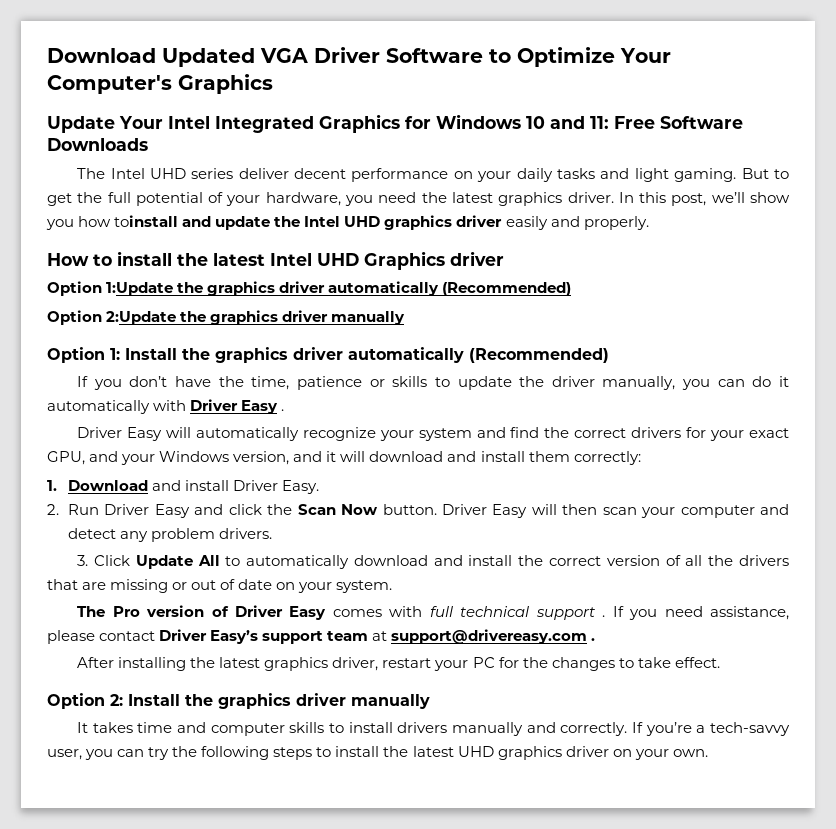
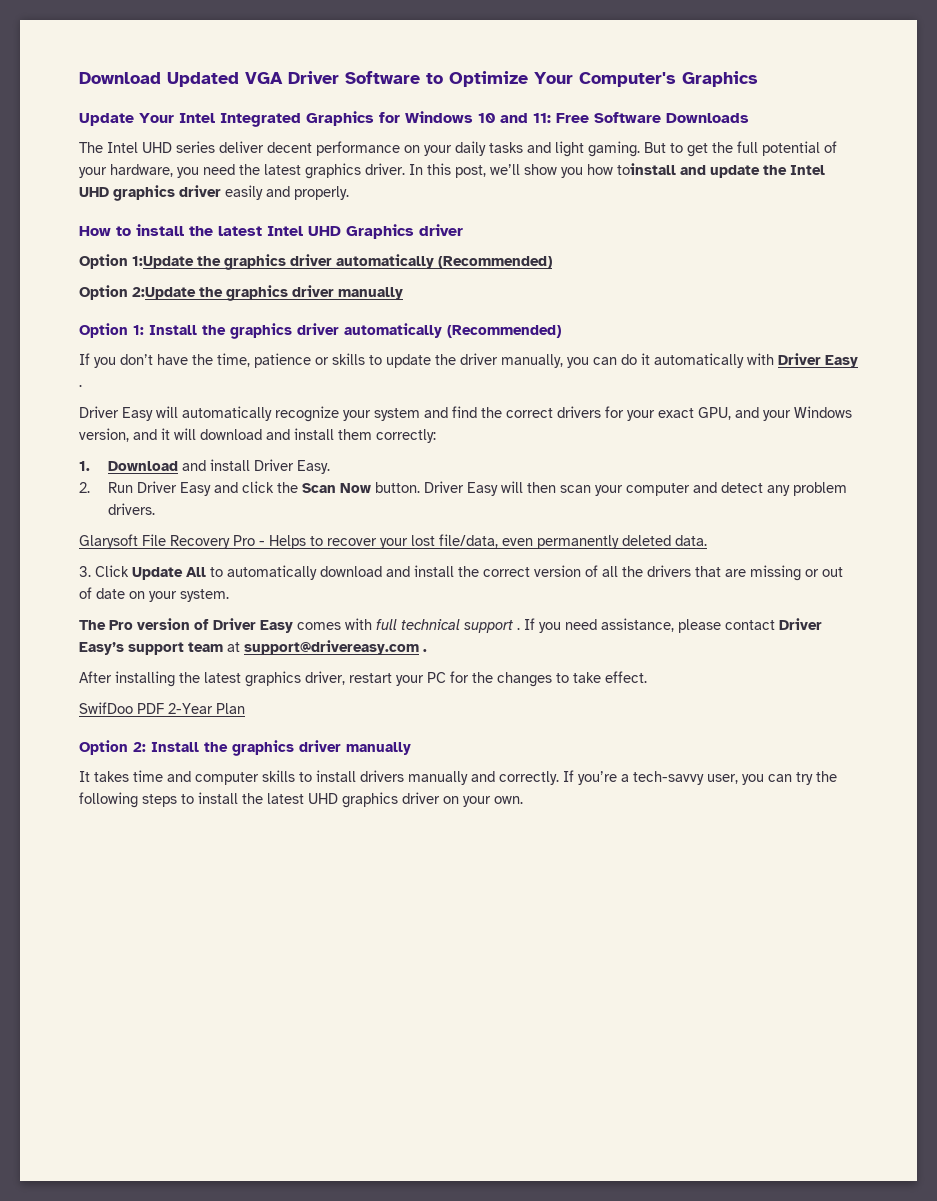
(273, 533) none -> [79,534,707,549] // Glarysoft File Recovery Pro - Helps to recover your lost file/data, even permanently deleted data.
(720, 662) none -> [79,702,245,714] // SwifDoo PDF 2-Year Plan

